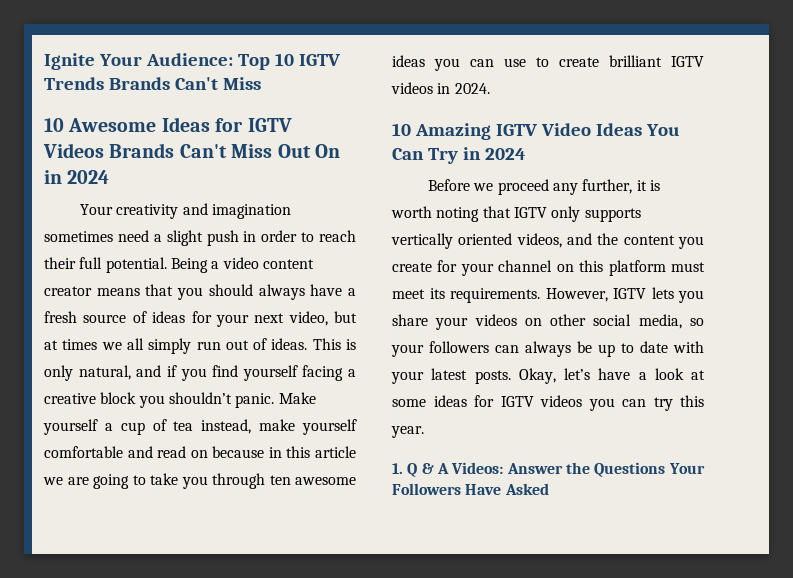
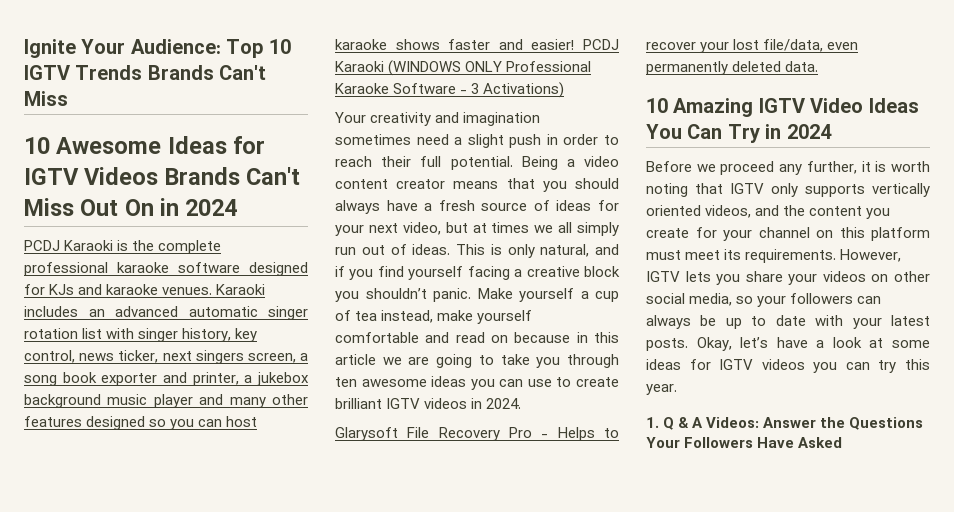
(110, 177) none -> [24,240,222,254] [24,262,308,276] [24,284,266,295] [24,306,308,320] [24,328,258,342] [24,350,308,364] [24,372,309,386] [24,394,308,408] [24,416,258,430] [335,39,619,50] [335,60,592,76] [335,82,565,98] // PCDJ Karaoki is the complete professional karaoke software designed for KJs and karaoke venues. Karaoki includes an advanced automatic singer rotation list with singer history, key control, news ticker, next singers screen, a song book exporter and printer, a jukebox background music player and many other features designed so you can host karaoke shows faster and easier! PCDJ Karaoki (WINDOWS ONLY Professional Karaoke Software - 3 Activations)
(490, 88) none -> [335,427,619,441] [646,39,859,53] [646,61,819,75] // Glarysoft File Recovery Pro - Helps to recover your lost file/data, even permanently deleted data.

